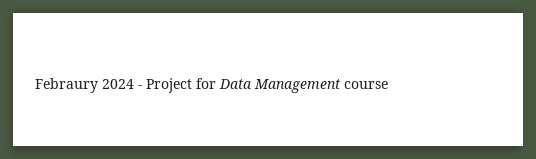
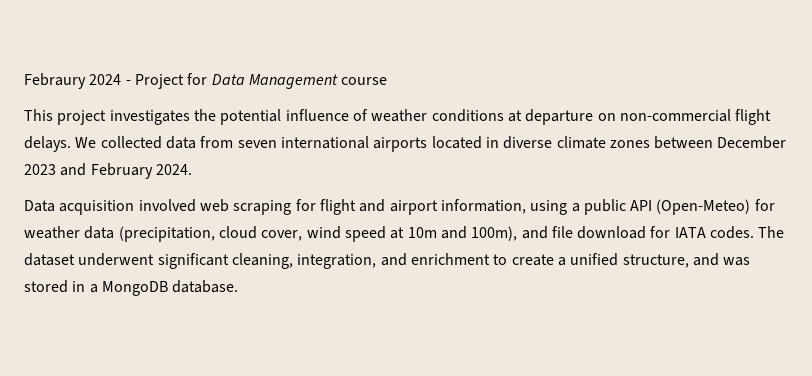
(388, 85) none -> [24,109,772,125] [24,136,787,152] [24,163,192,179] [24,199,775,215] [24,226,785,242] [24,253,751,269] [24,280,239,296] // This project investigates the potential influence of weather conditions at departure on non-commercial flight delays. We collected data from seven international airports located in diverse climate zones between December 2023 and February 2024. // Data acquisition involved web scraping for flight and airport information, using a public API (Open-Meteo) for weather data (precipitation, cloud cover, wind speed at 10m and 100m), and file download for IATA codes. The dataset underwent significant cleaning, integration, and enrichment to create a unified structure, and was stored in a MongoDB database.

